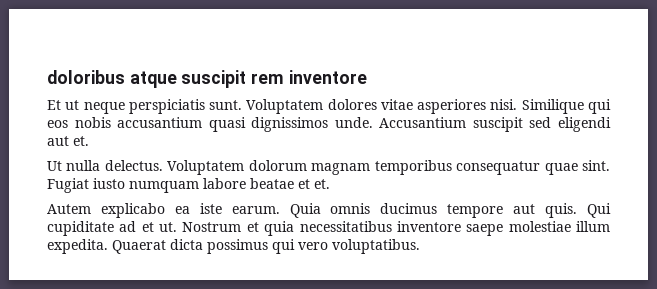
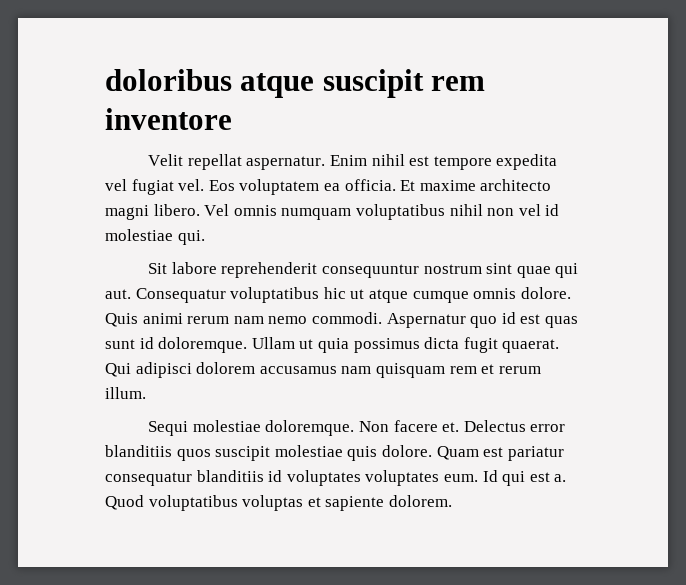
[47,99,611,114] [47,117,611,132] [47,136,89,146] [47,160,611,175] [47,178,330,193] [47,203,612,218] [47,221,611,236] [47,239,420,254] Et ut neque perspiciatis sunt. Voluptatem dolores vitae asperiores nisi. Similique qui eos nobis accusantium quasi dignissimos unde. Accusantium suscipit sed eligendi aut et. // Ut nulla delectus. Voluptatem dolorum magnam temporibus consequatur quae sint. Fugiat iusto numquam labore beatae et et. // Autem explicabo ea iste earum. Quia omnis ducimus tempore aut quis. Qui cupiditate ad et ut. Nostrum et quia necessitatibus inventore saepe molestiae illum expedita. Quaerat dicta possimus qui vero voluptatibus. -> [148,154,558,170] [105,179,552,195] [105,204,560,220] [105,229,205,245] [148,262,579,278] [105,287,571,303] [105,312,578,328] [105,337,560,353] [105,362,541,378] [105,387,146,399] [148,420,566,436] [105,445,564,461] [105,470,567,486] [105,495,452,511] Velit repellat aspernatur. Enim nihil est tempore expedita vel fugiat vel. Eos voluptatem ea officia. Et maxime architecto magni libero. Vel omnis numquam voluptatibus nihil non vel id molestiae qui. // Sit labore reprehenderit consequuntur nostrum sint quae qui aut. Consequatur voluptatibus hic ut atque cumque omnis dolore. Quis animi rerum nam nemo commodi. Aspernatur quo id est quas sunt id doloremque. Ullam ut quia possimus dicta fugit quaerat. Qui adipisci dolorem accusamus nam quisquam rem et rerum illum. // Sequi molestiae doloremque. Non facere et. Delectus error blanditiis quos suscipit molestiae quis dolore. Quam est pariatur consequatur blanditiis id voluptates voluptates eum. Id qui est a. Quod voluptatibus voluptas et sapiente dolorem.

